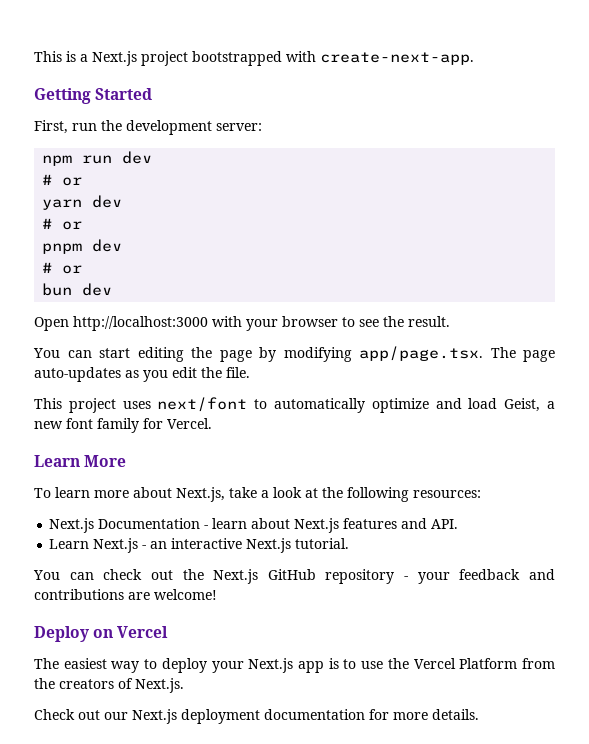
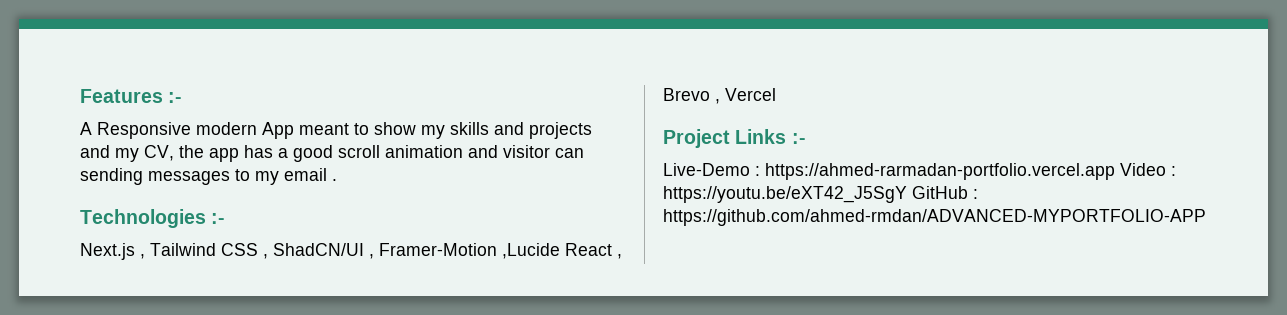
[34,51,474,66] [34,88,153,104] [34,120,262,135] [42,151,153,166] [42,174,83,186] [42,195,123,210] [42,218,83,230] [42,239,123,254] [42,262,83,274] [42,283,113,296] [34,316,450,331] [33,346,555,362] [34,367,250,382] [34,397,555,413] [34,418,212,433] [34,455,127,467] [34,487,481,502] [49,518,459,533] [49,538,350,553] [33,569,555,584] [34,589,217,600] [34,626,169,642] [34,658,555,673] [34,678,184,693] [34,709,479,724] This is a Next.js project bootstrapped with create-next-app. // Getting Started // First, run the development server: // npm run dev // # or // yarn dev // # or // pnpm dev // # or // bun dev // Open http://localhost:3000 with your browser to see the result. // You can start editing the page by modifying app/page.tsx. The page auto-updates as you edit the file. // This project uses next/font to automatically optimize and load Geist, a new font family for Vercel. // Learn More // To learn more about Next.js, take a look at the following resources: // Next.js Documentation - learn about Next.js features and API. // Learn Next.js - an interactive Next.js tutorial. // You can check out the Next.js GitHub repository - your feedback and contributions are welcome! // Deploy on Vercel // The easiest way to deploy your Next.js app is to use the Vercel Platform from the creators of Next.js. // Check out our Next.js deployment documentation for more details. -> [80,89,183,103] [80,122,592,139] [80,145,584,162] [80,168,337,185] [80,209,226,228] [80,243,622,260] [663,88,776,104] [663,129,806,148] [663,163,1176,180] [663,186,978,203] [663,209,1206,226] Features :- // A Responsive modern App meant to show my skills and projects and my CV, the app has a good scroll animation and visitor can sending messages to my email . // Technologies :- // Next.js , Tailwind CSS , ShadCN/UI , Framer-Motion ,Lucide React , Brevo , Vercel // Project Links :- // Live-Demo : https://ahmed-rarmadan-portfolio.vercel.app Video : https://youtu.be/eXT42_J5SgY GitHub : https://github.com/ahmed-rmdan/ADVANCED-MYPORTFOLIO-APP

